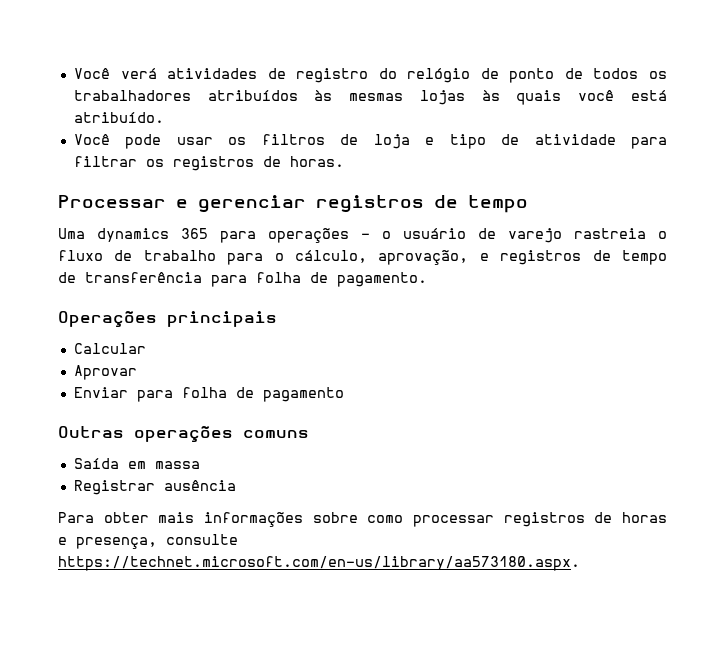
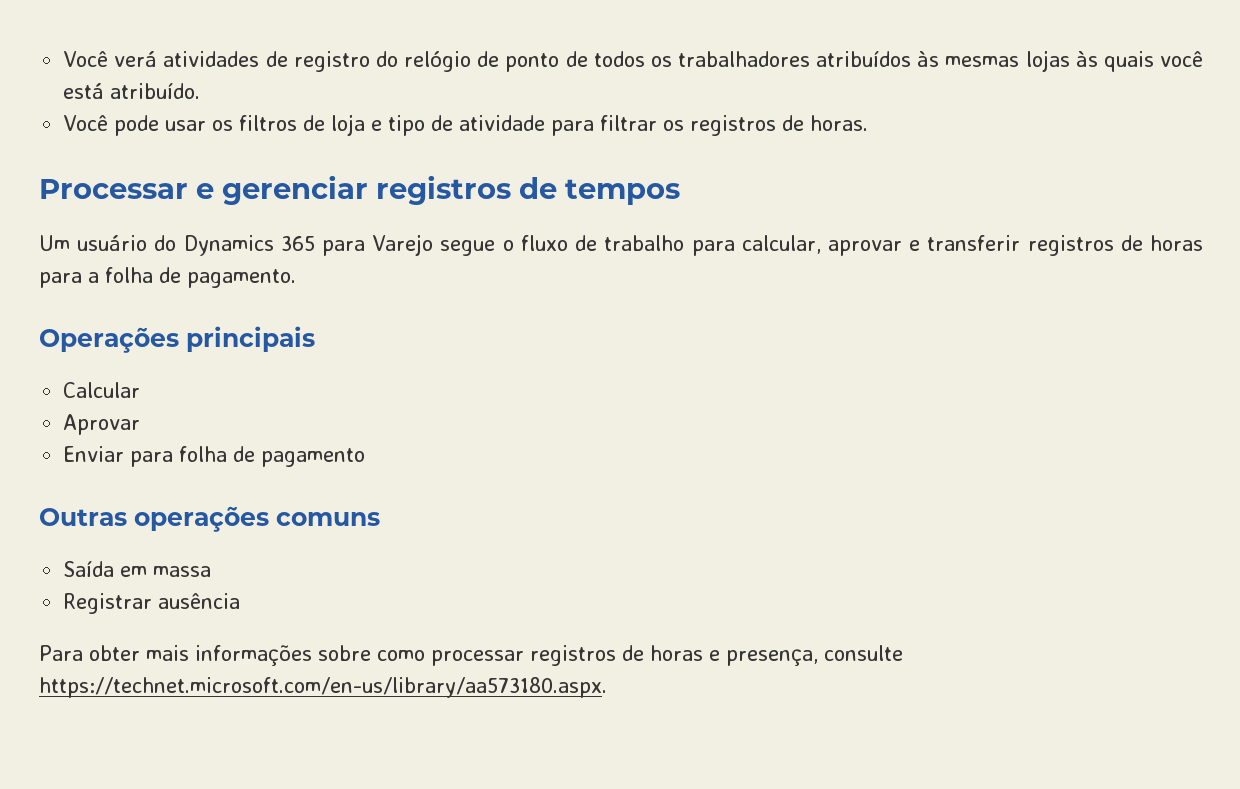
[468,195,528,213] [58,228,646,243] tempo // Uma dynamics 365 para operações - o usuário de varejo rastreia -> [565,179,680,205] [39,234,496,256] tempos // Um usuário do Dynamics 365 para Varejo segue
[274,250,667,265] [58,272,247,287] o cálculo, aprovação, e registros de tempo de transferência para -> [741,235,1203,256] [39,272,99,288] calcular, aprovar e transferir registros de horas para a

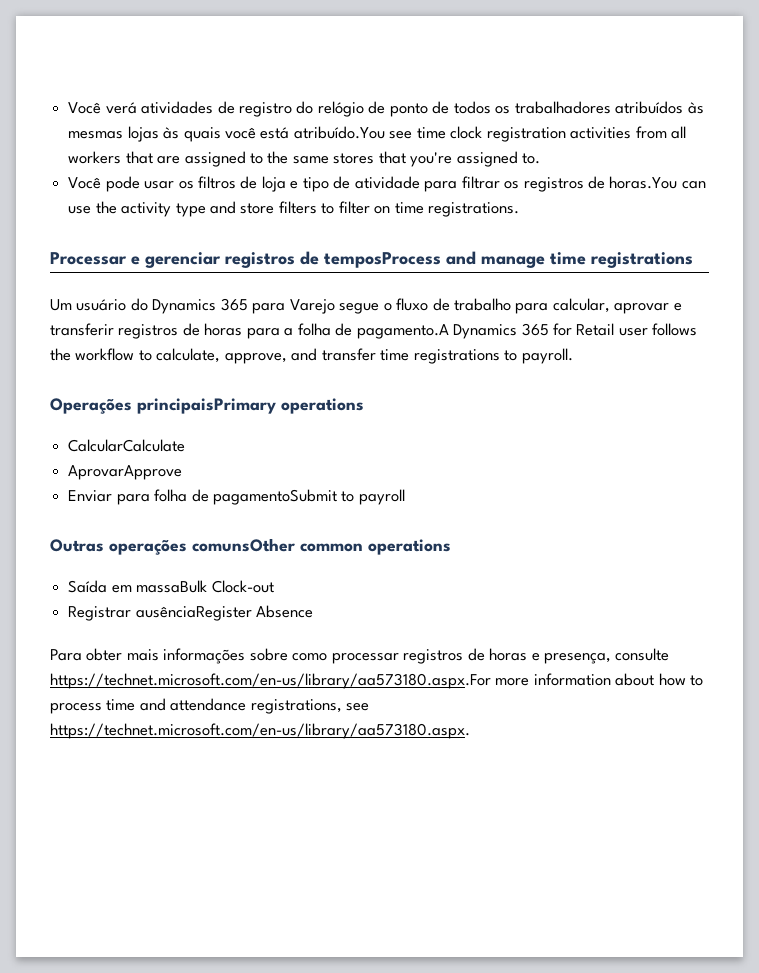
[110,83,201,99] atribuído. -> [293,126,687,142] [68,151,541,167] atribuído.You see time clock registration activities from all workers that are assigned to the same stores that you're assigned to.
[810,115,869,131] horas. -> [609,176,706,189] [68,201,520,217] horas.You can use the activity type and store filters to filter on time registrations.
[565,179,680,205] tempos -> [324,251,693,268] temposProcess and manage time registrations
[187,269,296,288] [39,326,315,353] [63,382,141,398] [63,414,141,435] pagamento. // Operações principais // Calcular // Aprovar -> [356,323,698,339] [50,348,573,364] [50,398,364,414] [68,439,186,452] [68,465,183,480] pagamento.A Dynamics 365 for Retail user follows the workflow to calculate, approve, and transfer time registrations to payroll. // Operações principaisPrimary operations // CalcularCalculate // AprovarApprove
[261,448,366,467] pagamento -> [212,489,405,505] pagamentoSubmit to payroll
[276,512,380,526] comuns -> [192,538,451,555] comunsOther common operations
[153,566,212,577] massa -> [136,580,274,593] massaBulk Clock-out
[158,593,241,609] ausência -> [135,605,314,621] ausênciaRegister Absence
(903, 653) none -> [50,673,704,689] [50,698,370,714] https://technet.microsoft.com/en-us/library/aa573180.aspx.For more information about how to process time and attendance registrations, see

